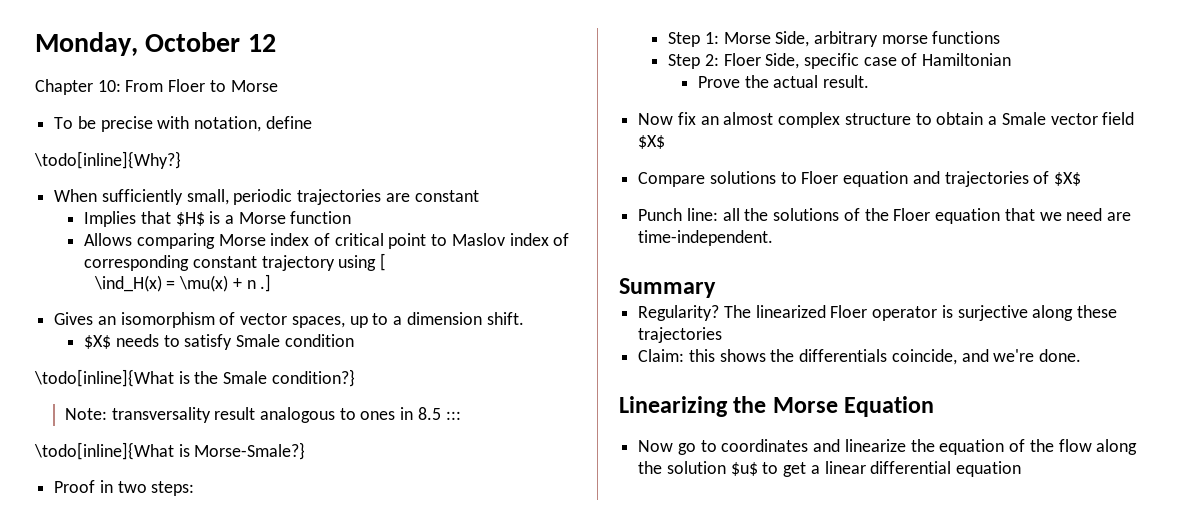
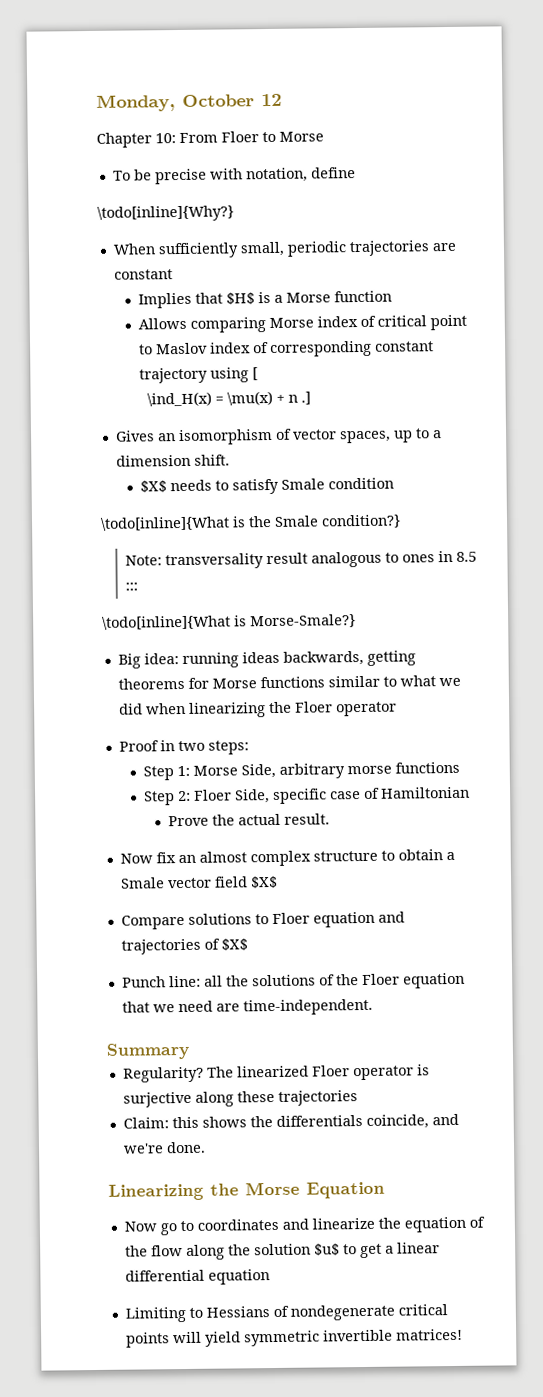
(306, 451) none -> [117,650,416,669] [117,675,461,690] [118,701,397,718] // Big idea: running ideas backwards, getting theorems for Morse functions similar to what we did when linearizing the Floer operator
(1022, 469) none -> [124,1304,448,1323] [125,1328,463,1348] // Limiting to Hessians of nondegenerate critical points will yield symmetric invertible matrices!

